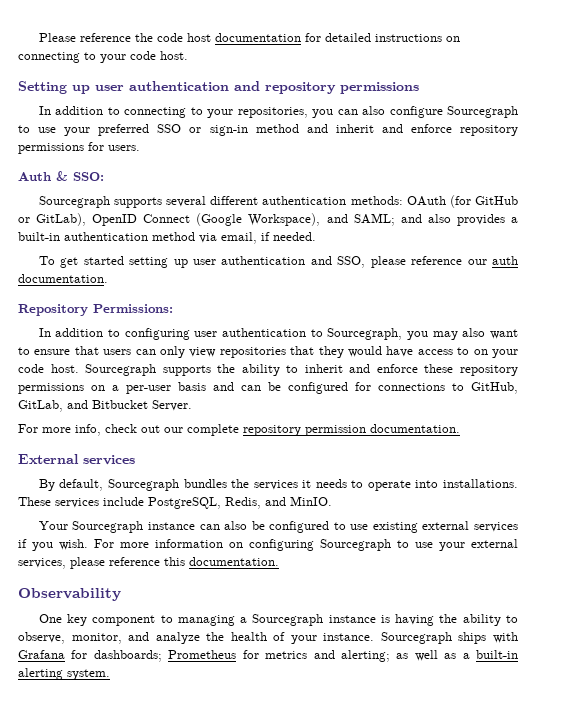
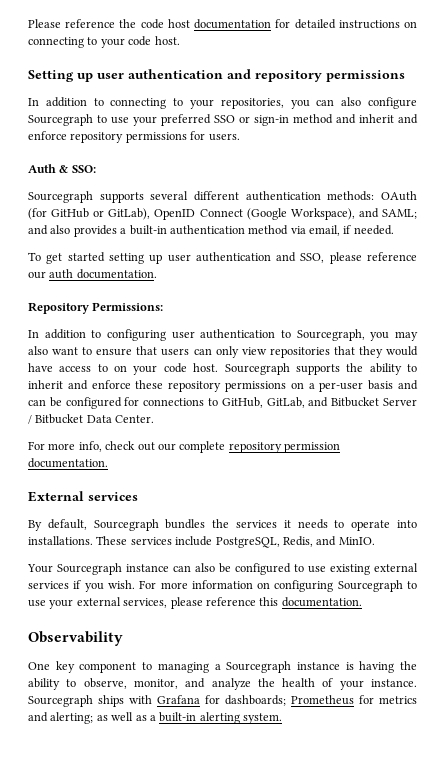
[152,400,192,411] Server. -> [383,398,418,406] [28,414,155,424] Server / Bitbucket Data Center.

